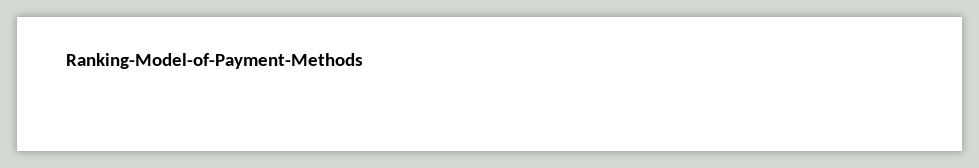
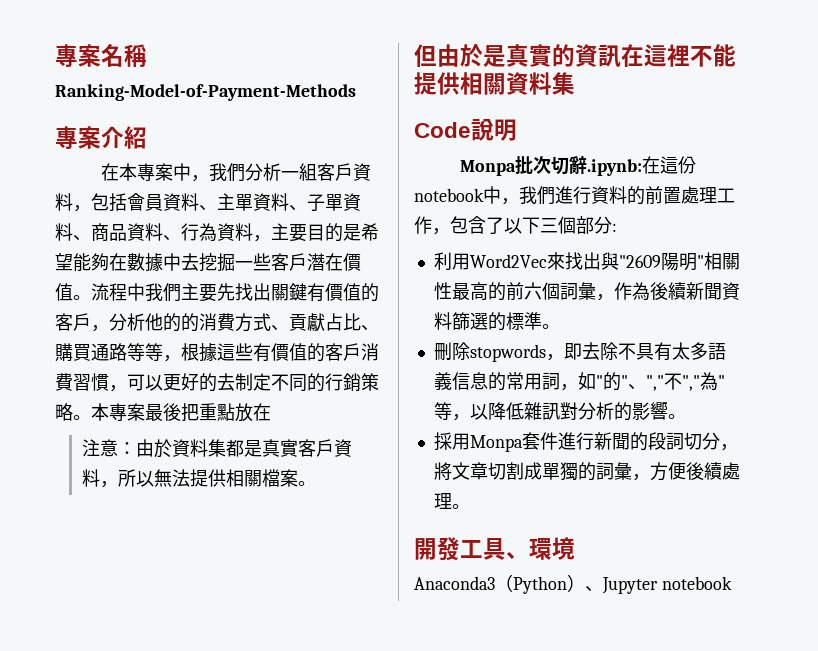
(66, 61) none -> [55,44,147,67] 專案名稱 //
(363, 61) none -> [55,126,147,149] [100,163,371,182] [55,193,361,212] [55,223,379,242] [55,253,361,272] [55,283,379,302] [55,313,379,332] [55,343,379,362] [55,373,379,392] [55,403,271,422] [81,439,352,458] [81,469,316,488] [414,44,736,68] [414,72,575,95] [414,119,517,141] [459,156,696,176] [414,186,735,205] [414,216,617,235] [433,252,740,271] [433,282,740,301] [433,312,560,331] [433,342,726,362] [433,372,725,391] [433,402,686,421] [433,432,738,452] [433,462,740,481] [433,493,470,509] [414,537,575,561] [414,574,732,594] // 專案介紹 // 在本專案中，我們分析一組客戶資料，包括會員資料、主單資料、子單資料、商品資料、行為資料，主要目的是希望能夠在數據中去挖掘一些客戶潛在價值。流程中我們主要先找出關鍵有價值的客戶，分析他的的消費方式、貢獻占比、購買通路等等，根據這些有價值的客戶消費習慣，可以更好的去制定不同的行銷策略。本專案最後把重點放在 // 注意：由於資料集都是真實客戶資料，所以無法提供相關檔案。 // 但由於是真實的資訊在這裡不能提供相關資料集 // Code說明 // Monpa批次切辭.ipynb:在這份notebook中，我們進行資料的前置處理工作，包含了以下三個部分: // 利用Word2Vec來找出與"2609陽明"相關性最高的前六個詞彙，作為後續新聞資料篩選的標準。 // 刪除stopwords，即去除不具有太多語義信息的常用詞，如"的"、","不","為"等，以降低雜訊對分析的影響。 // 採用Monpa套件進行新聞的段詞切分，將文章切割成單獨的詞彙，方便後續處理。 // 開發工具、環境 // Anaconda3（Python）、Jupyter notebook

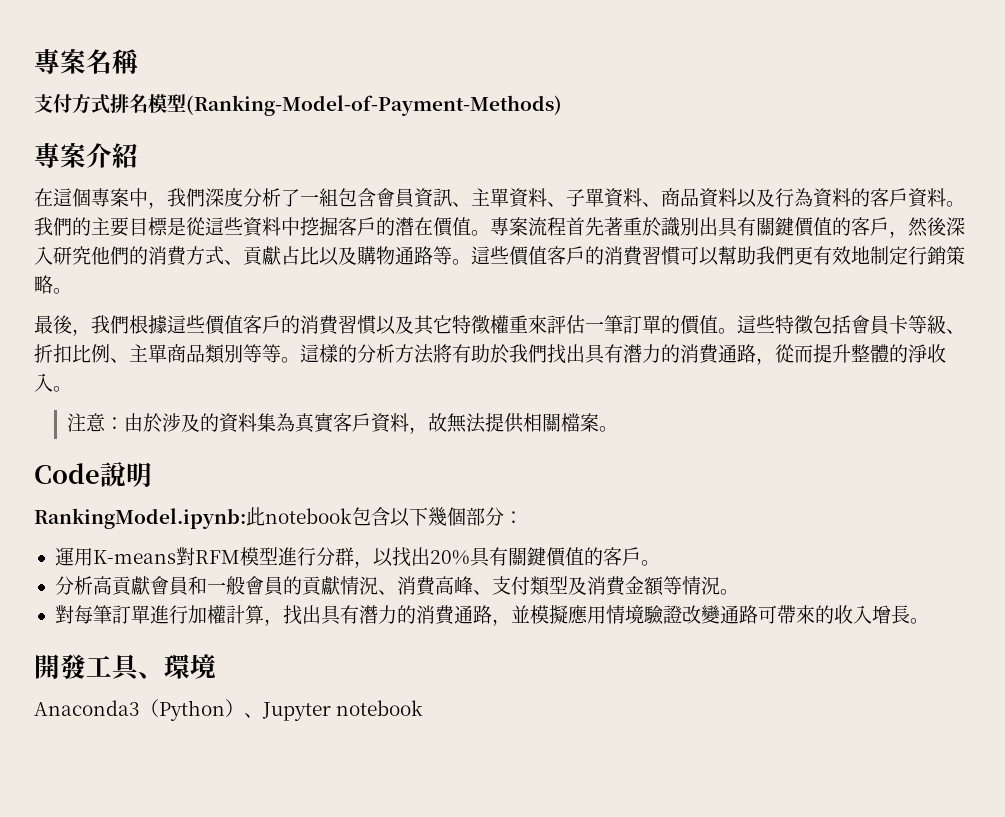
[55,84,356,101] Ranking-Model-of-Payment-Methods -> [34,93,562,116] 支付方式排名模型(Ranking-Model-of-Payment-Methods)
[118,163,137,181] 本 -> [53,188,91,207] 這個
[244,163,371,181] [55,193,199,212] 分析一組客戶資料，包括會員資料 -> [205,188,452,208] 深度分析了一組包含會員資訊
[163,235,181,241] 、 -> [737,189,775,208] 以及
[253,223,379,242] [55,253,361,272] [55,283,379,302] [55,313,181,332] ，主要目的是希望能夠在數據中去挖掘一些客戶潛在價值。流程中我們主要先找出關鍵有價值的客戶，分析他的 -> [851,188,965,208] [34,217,965,238] [34,246,129,265] 的客戶資料。我們的主要目標是從這些資料中挖掘客戶的潛在價值。專案流程首先著重於識別出具有關鍵價值的客戶，然後深入研究他們
[361,325,379,331] [55,343,379,362] [55,373,379,392] [55,403,271,422] 、購買通路等等，根據這些有價值的客戶消費習慣，可以更好的去制定不同的行銷策略。本專案最後把重點放在 -> [319,246,965,266] [34,275,72,294] [34,315,965,336] [34,344,946,365] [34,373,72,392] 以及購物通路等。這些價值客戶的消費習慣可以幫助我們更有效地制定行銷策略。 // 最後，我們根據這些價值客戶的消費習慣以及其它特徵權重來評估一筆訂單的價值。這些特徵包括會員卡等級、折扣比例、主單商品類別等等。這樣的分析方法將有助於我們找出具有潛力的消費通路，從而提升整體的淨收入。
[171,439,262,457] 資料集都是 -> [162,413,296,433] 涉及的資料集為
[117,469,154,487] 所以 -> [428,413,448,432] 故
[414,44,736,68] [414,72,575,95] [414,119,517,141] [459,156,696,176] [414,186,735,205] [414,216,617,235] [433,252,740,271] [433,282,740,301] [433,312,560,331] [433,342,726,362] [433,372,725,391] [433,402,686,421] [433,432,738,452] [433,462,740,481] [433,493,452,509] 但由於是真實的資訊在這裡不能提供相關資料集 // Code說明 // Monpa批次切辭.ipynb:在這份notebook中，我們進行資料的前置處理工作，包含了以下三個部分: // 利用Word2Vec來找出與"2609陽明"相關性最高的前六個詞彙，作為後續新聞資料篩選的標準。 // 刪除stopwords，即去除不具有太多語義信息的常用詞，如"的"、","不","為"等，以降低雜訊對分析的影響。 // 採用Monpa套件進行新聞的段詞切分，將文章切割成單獨的詞彙，方便後續處理 -> [34,462,152,487] [34,507,523,529] [54,547,660,568] [54,576,739,596] [54,605,910,626] Code說明 // RankingModel.ipynb:此notebook包含以下幾個部分： // 運用K-means對RFM模型進行分群，以找出20%具有關鍵價值的客戶。 // 分析高貢獻會員和一般會員的貢獻情況、消費高峰、支付類型及消費金額等情況。 // 對每筆訂單進行加權計算，找出具有潛力的消費通路，並模擬應用情境驗證改變通路可帶來的收入增長

